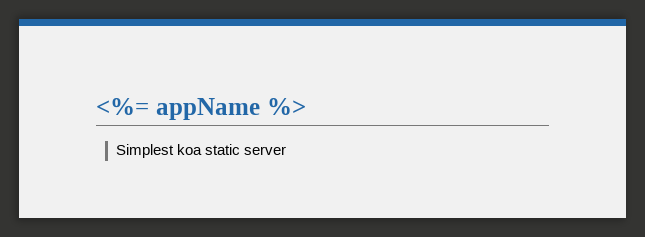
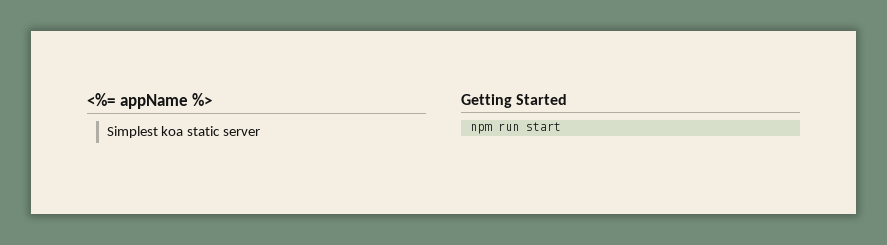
(287, 150) none -> [461,94,568,108] [469,122,561,134] // Getting Started // npm run start

